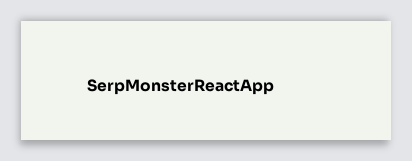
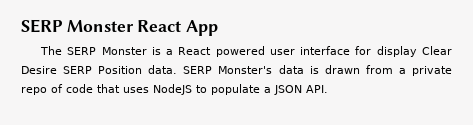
[87,79,274,95] SerpMonsterReactApp -> [21,19,219,36] [40,46,452,57] [21,65,452,76] [21,84,328,95] SERP Monster React App // The SERP Monster is a React powered user interface for display Clear Desire SERP Position data. SERP Monster's data is drawn from a private repo of code that uses NodeJS to populate a JSON API.

